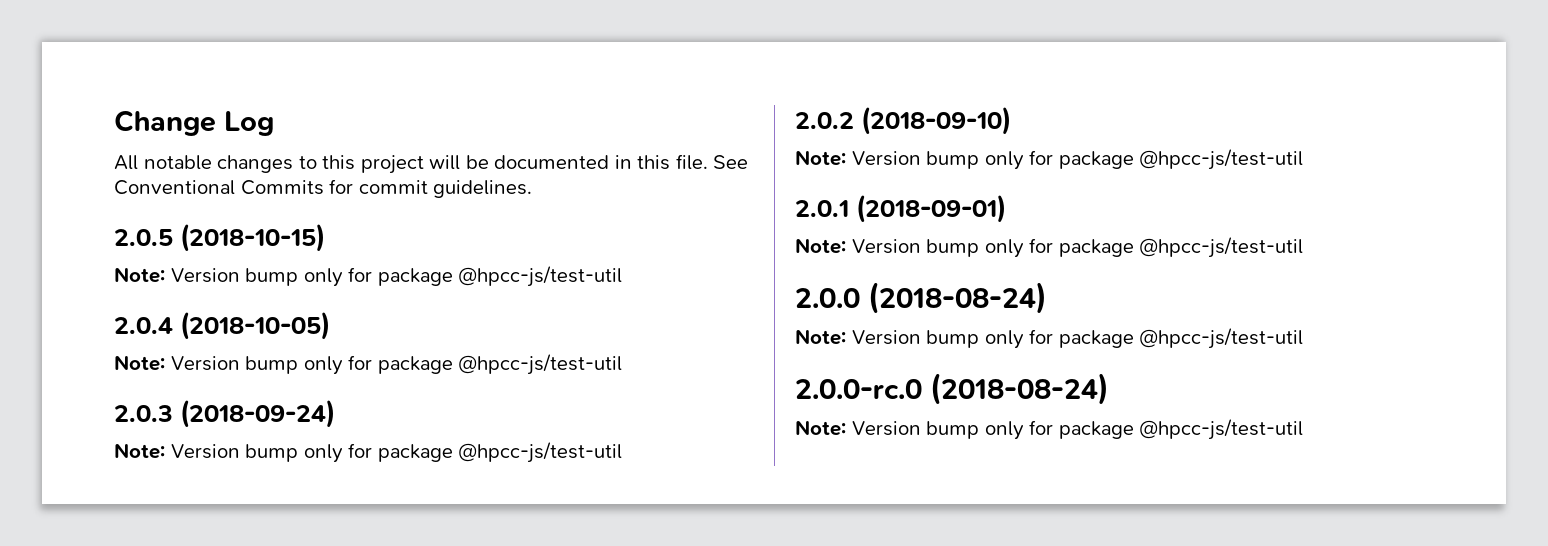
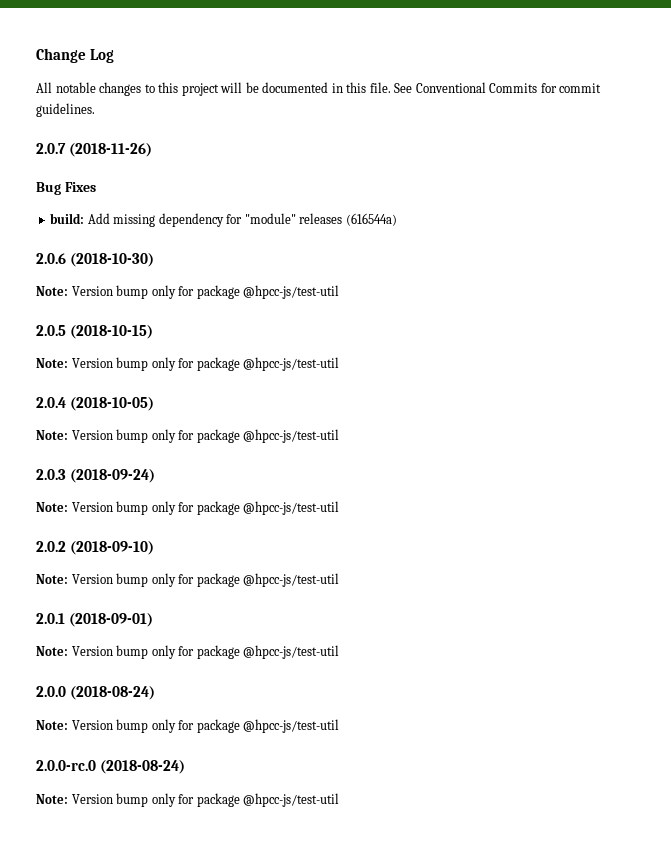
(533, 189) none -> [36,143,152,157] [36,182,96,195] [50,213,397,227] [36,253,154,267] [36,285,340,299] // 2.0.7 (2018-11-26) // Bug Fixes // build: Add missing dependency for "module" releases (616544a) // 2.0.6 (2018-10-30) // Note: Version bump only for package @hpcc-js/test-util

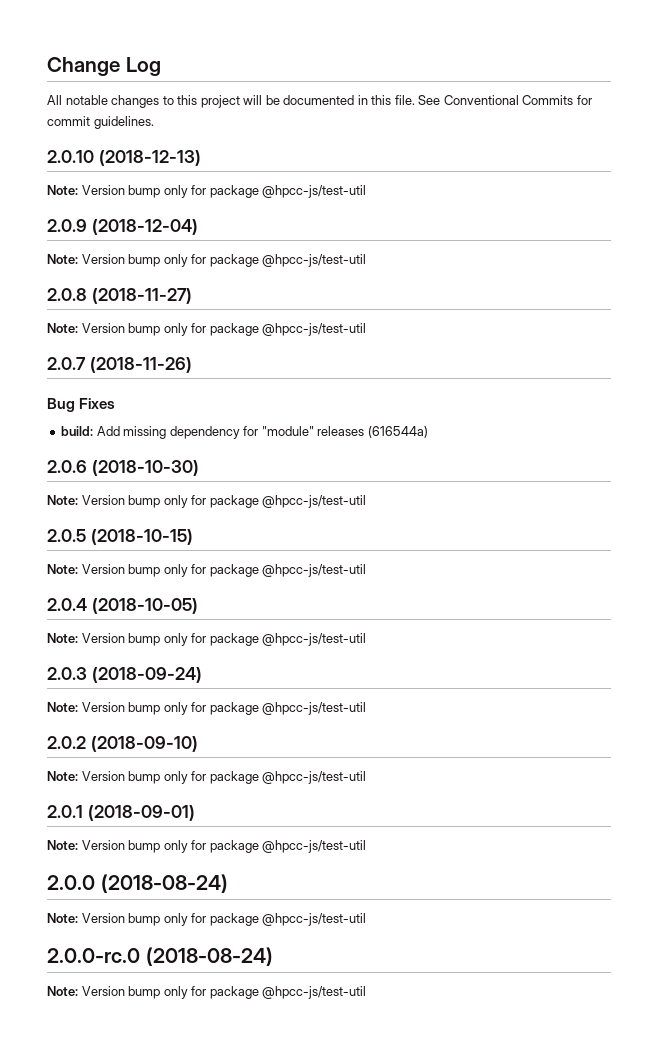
(95, 110) none -> [47,150,201,166] [47,185,367,198] [47,219,198,235] [47,254,367,267] [47,288,192,304] [47,323,367,336] // 2.0.10 (2018-12-13) // Note: Version bump only for package @hpcc-js/test-util // 2.0.9 (2018-12-04) // Note: Version bump only for package @hpcc-js/test-util // 2.0.8 (2018-11-27) // Note: Version bump only for package @hpcc-js/test-util

